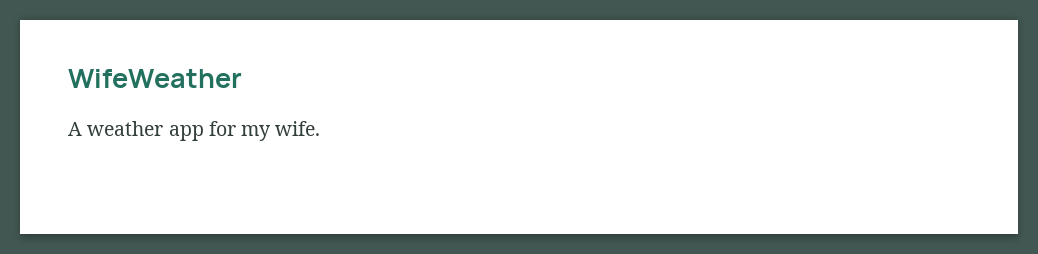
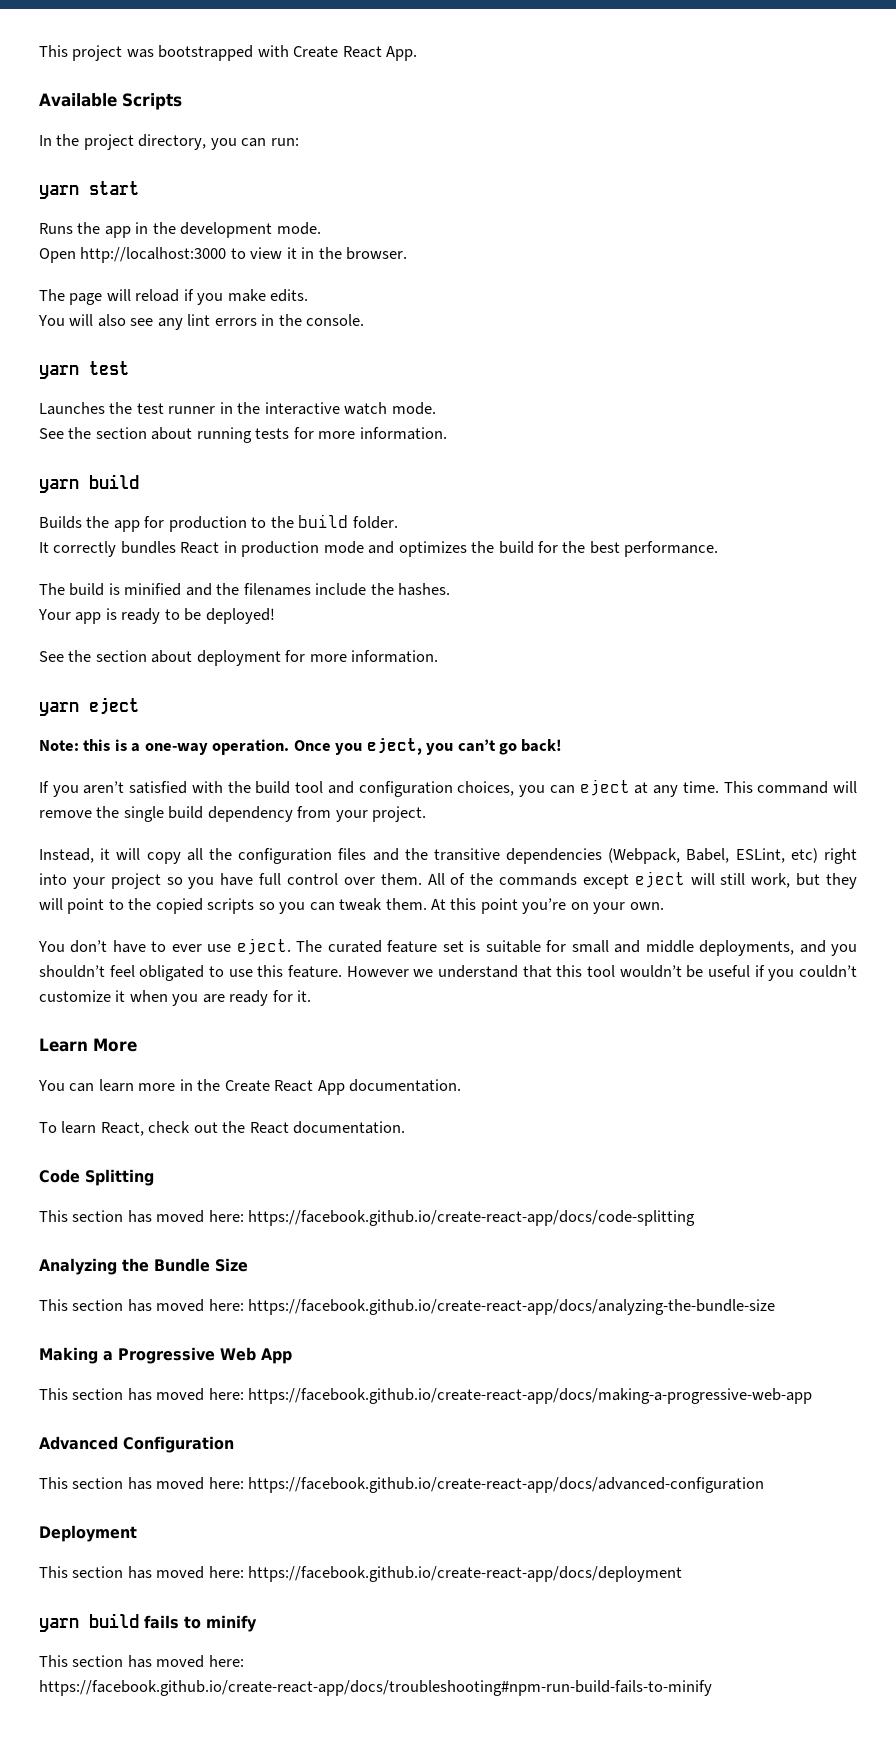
[68,69,242,88] [68,121,321,141] WifeWeather // A weather app for my wife. -> [39,45,418,61] [39,93,182,110] [39,134,299,150] [39,181,139,199] [39,222,321,238] [39,247,408,263] [39,289,309,305] [38,314,365,330] [39,361,129,379] [39,402,436,415] [39,427,447,443] [39,474,139,493] [39,514,398,532] [39,541,719,557] [39,583,451,596] [38,608,275,624] [39,650,439,666] [39,697,139,716] [39,738,563,755] [39,779,857,797] [39,806,427,822] [39,848,857,864] [39,871,858,889] [39,898,664,914] [38,938,858,956] [39,965,857,981] [39,990,312,1006] [39,1038,137,1052] [38,1079,462,1095] [39,1121,406,1136] [39,1169,154,1186] [39,1210,696,1226] [39,1258,248,1275] [39,1299,776,1315] [39,1347,292,1364] [39,1388,813,1404] [39,1436,234,1453] [39,1477,765,1493] [39,1525,137,1542] [39,1566,683,1582] [39,1613,257,1632] [39,1655,244,1668] [39,1680,712,1696] This project was bootstrapped with Create React App. // Available Scripts // In the project directory, you can run: // yarn start // Runs the app in the development mode. // Open http://localhost:3000 to view it in the browser. // The page will reload if you make edits. // You will also see any lint errors in the console. // yarn test // Launches the test runner in the interactive watch mode. // See the section about running tests for more information. // yarn build // Builds the app for production to the build folder. // It correctly bundles React in production mode and optimizes the build for the best performance. // The build is minified and the filenames include the hashes. // Your app is ready to be deployed! // See the section about deployment for more information. // yarn eject // Note: this is a one-way operation. Once you eject, you can’t go back! // If you aren’t satisfied with the build tool and configuration choices, you can eject at any time. This command will remove the single build dependency from your project. // Instead, it will copy all the configuration files and the transitive dependencies (Webpack, Babel, ESLint, etc) right into your project so you have full control over them. All of the commands except eject will still work, but they will point to the copied scripts so you can tweak them. At this point you’re on your own. // You don’t have to ever use eject. The curated feature set is suitable for small and middle deployments, and you shouldn’t feel obligated to use this feature. However we understand that this tool wouldn’t be useful if you couldn’t customize it when you are ready for it. // Learn More // You can learn more in the Create React App documentation. // To learn React, check out the React documentation. // Code Splitting // This section has moved here: https://facebook.github.io/create-react-app/docs/code-splitting // Analyzing the Bundle Size // This section has moved here: https://facebook.github.io/create-react-app/docs/analyzing-the-bundle-size // Making a Progressive Web App // This section has moved here: https://facebook.github.io/create-react-app/docs/making-a-progressive-web-app // Advanced Configuration // This section has moved here: https://facebook.github.io/create-react-app/docs/advanced-configuration // Deployment // This section has moved here: https://facebook.github.io/create-react-app/docs/deployment // yarn build fails to minify // This section has moved here: https://facebook.github.io/create-react-app/docs/troubleshooting#npm-run-build-fails-to-minify

